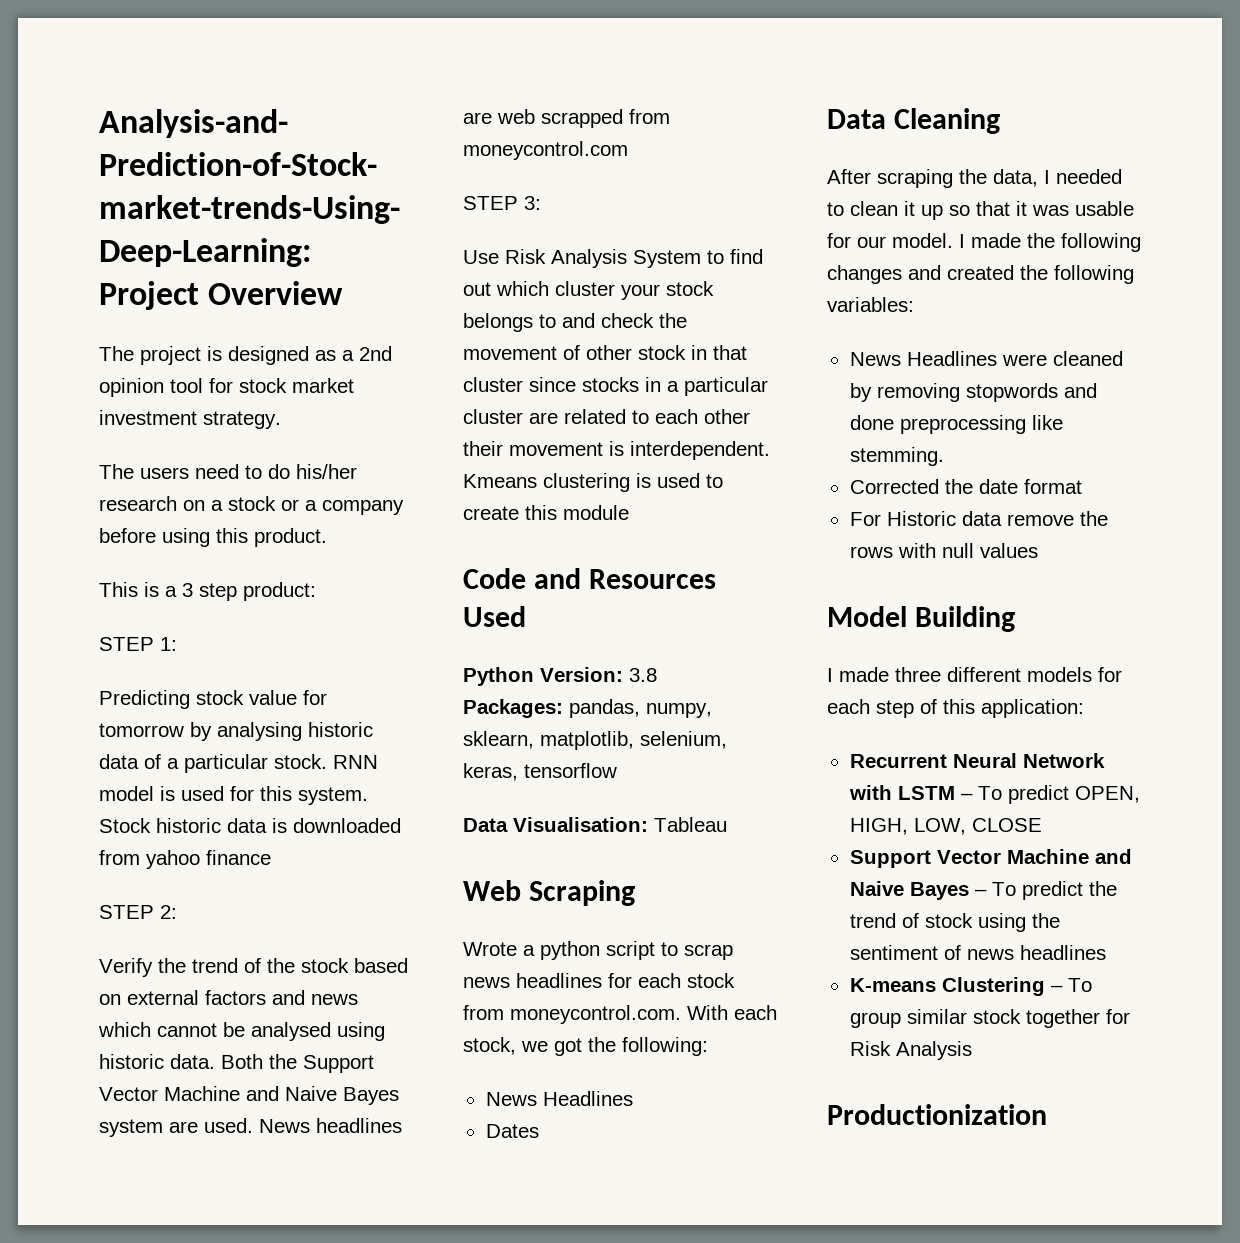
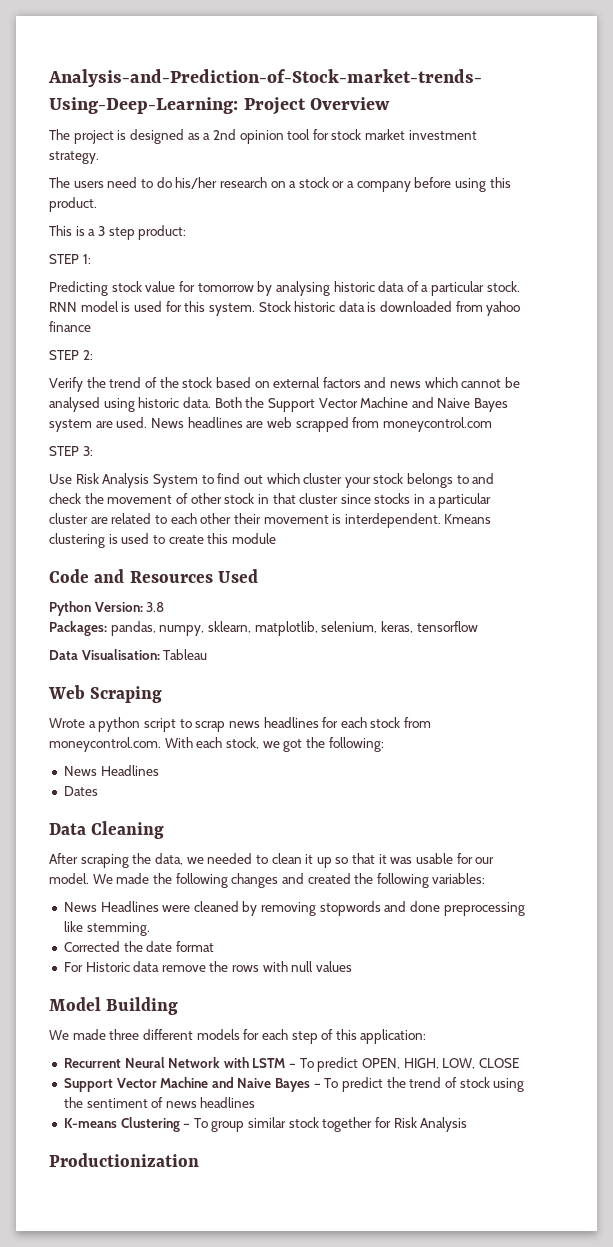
[1044,170,1050,184] I -> [186,857,204,864] we
[959,234,965,248] I -> [92,874,113,884] We
[827,668,833,682] I -> [49,1030,69,1040] We

